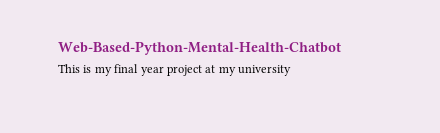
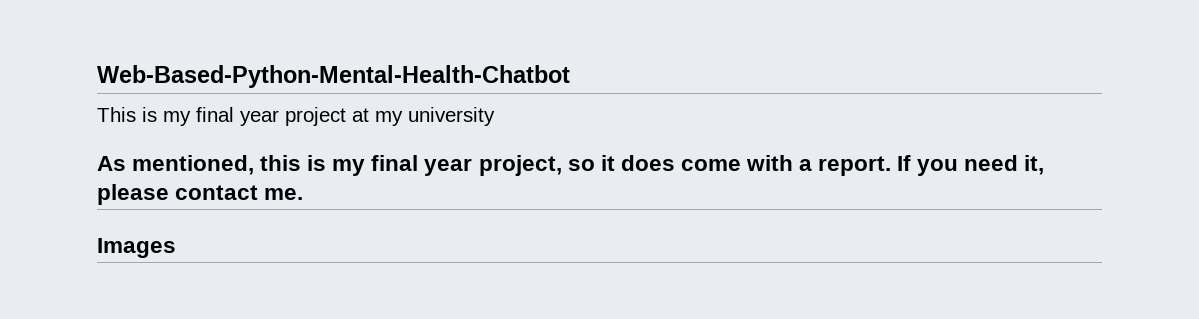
(291, 70) none -> [97,155,1045,176] [97,184,304,205] [97,238,176,258] // As mentioned, this is my final year project, so it does come with a report. If you need it, please contact me. // Images

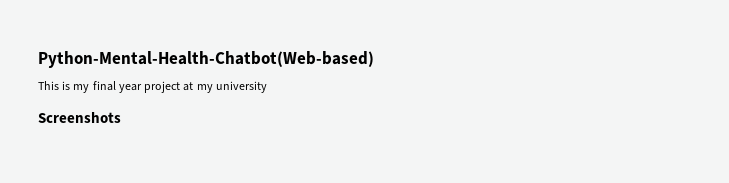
[97,65,570,88] Web-Based-Python-Mental-Health-Chatbot -> [38,51,374,68] Python-Mental-Health-Chatbot(Web-based)
[97,155,1045,176] [97,184,304,205] [97,238,176,258] As mentioned, this is my final year project, so it does come with a report. If you need it, please contact me. // Images -> [38,112,121,123] Screenshots

